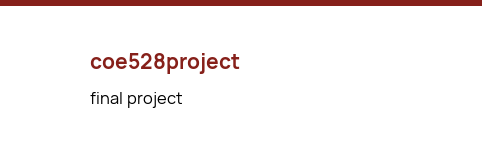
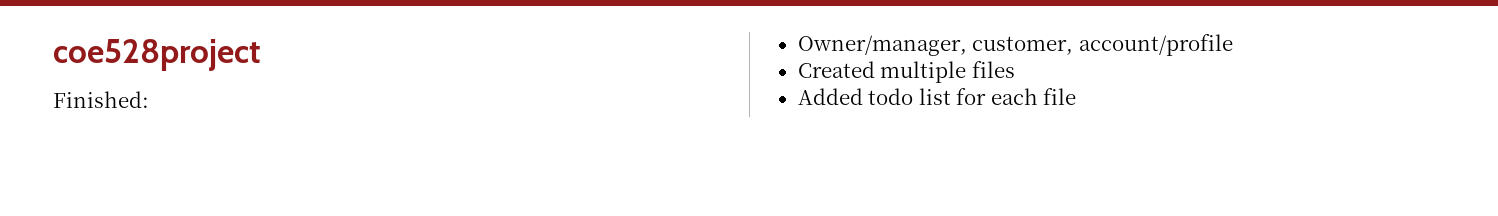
[90,92,184,108] final project -> [53,91,149,108] [797,34,1233,56] [797,61,1015,83] [797,88,1077,105] Finished: // Owner/manager, customer, account/profile // Created multiple files // Added todo list for each file

